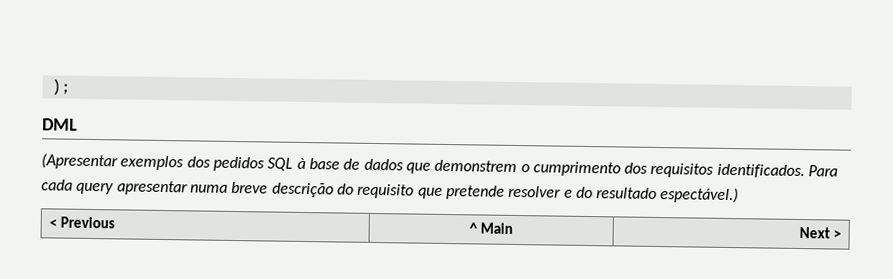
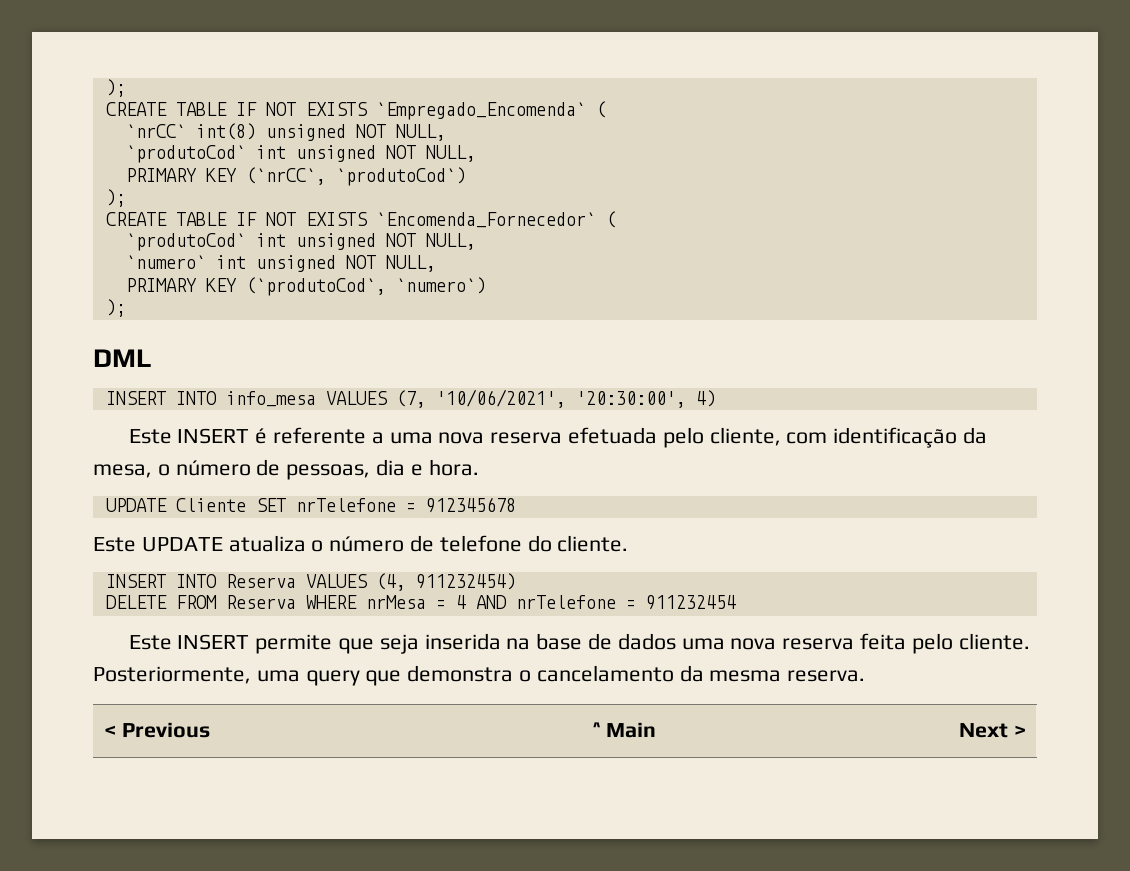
[51,78,71,96] [42,118,78,131] [41,153,839,179] [41,179,740,204] ); // DML // (Apresentar exemplos dos pedidos SQL à base de dados que demonstrem o cumprimento dos requisitos identificados. Para cada query apresentar numa breve descrição do requisito que pretende resolver e do resultado espectável.) -> [105,79,126,97] [105,101,606,120] [125,123,446,141] [125,145,476,163] [125,167,466,186] [105,189,126,207] [105,211,616,228] [125,233,476,251] [125,255,436,272] [125,277,486,296] [105,299,126,317] [93,349,152,367] [105,389,716,408] [128,427,988,448] [93,459,479,480] [105,497,516,513] [93,535,629,552] [105,573,516,591] [105,595,736,610] [128,633,1030,654] [93,665,866,686] ); // CREATE TABLE IF NOT EXISTS `Empregado_Encomenda` ( // `nrCC` int(8) unsigned NOT NULL, // `produtoCod` int unsigned NOT NULL, // PRIMARY KEY (`nrCC`, `produtoCod`) // ); // CREATE TABLE IF NOT EXISTS `Encomenda_Fornecedor` ( // `produtoCod` int unsigned NOT NULL, // `numero` int unsigned NOT NULL, // PRIMARY KEY (`produtoCod`, `numero`) // ); // DML // INSERT INTO info_mesa VALUES (7, '10/06/2021', '20:30:00', 4) // Este INSERT é referente a uma nova reserva efetuada pelo cliente, com identificação da mesa, o número de pessoas, dia e hora. // UPDATE Cliente SET nrTelefone = 912345678 // Este UPDATE atualiza o número de telefone do cliente. // INSERT INTO Reserva VALUES (4, 911232454) // DELETE FROM Reserva WHERE nrMesa = 4 AND nrTelefone = 911232454 // Este INSERT permite que seja inserida na base de dados uma nova reserva feita pelo cliente. Posteriormente, uma query que demonstra o cancelamento da mesma reserva.

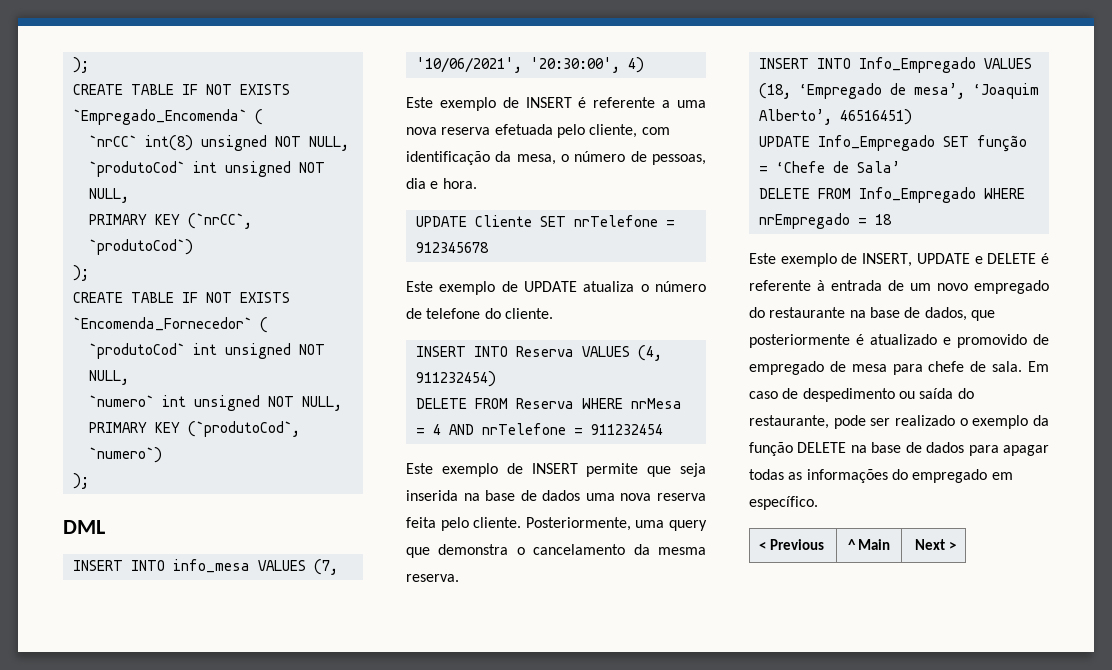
(172, 436) none -> [439,97,519,111] exemplo de
(136, 544) none -> [439,281,518,295] exemplo de
(172, 642) none -> [441,463,523,477] exemplo de
(866, 676) none -> [758,57,1032,73] [758,83,1039,99] [758,109,912,125] [758,135,1027,152] [758,161,900,173] [758,187,1025,203] [758,213,892,229] [749,253,1049,267] [749,280,1049,294] [749,307,995,321] [749,334,1049,348] [749,361,1049,375] [749,388,974,402] [749,415,1049,429] [749,442,1049,456] [749,469,1013,483] [749,496,818,510] // INSERT INTO Info_Empregado VALUES (18, ‘Empregado de mesa’, ‘Joaquim Alberto’, 46516451) // UPDATE Info_Empregado SET função = ‘Chefe de Sala’ // DELETE FROM Info_Empregado WHERE nrEmpregado = 18 // Este exemplo de INSERT, UPDATE e DELETE é referente à entrada de um novo empregado do restaurante na base de dados, que posteriormente é atualizado e promovido de empregado de mesa para chefe de sala. Em caso de despedimento ou saída do restaurante, pode ser realizado o exemplo da função DELETE na base de dados para apagar todas as informações do empregado em específico.

